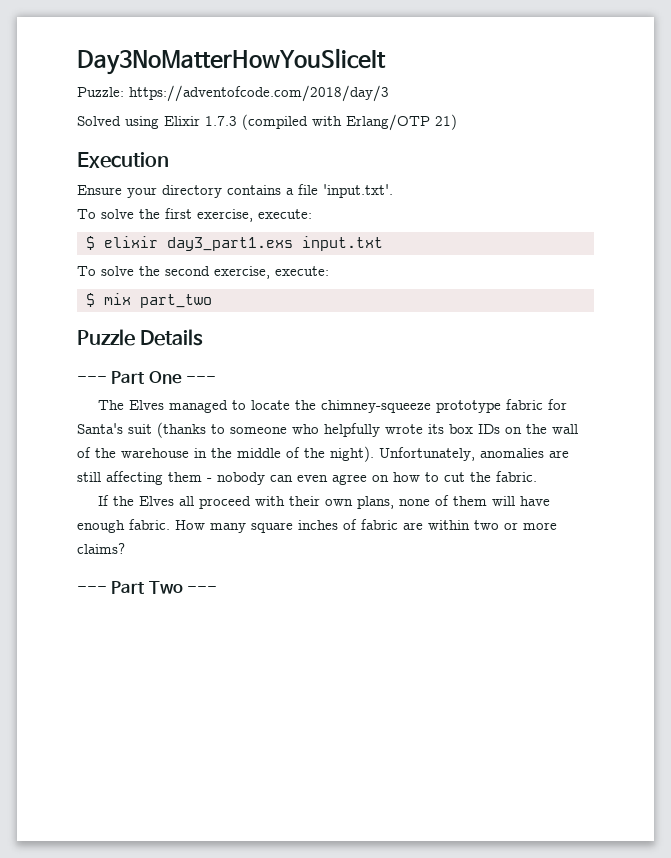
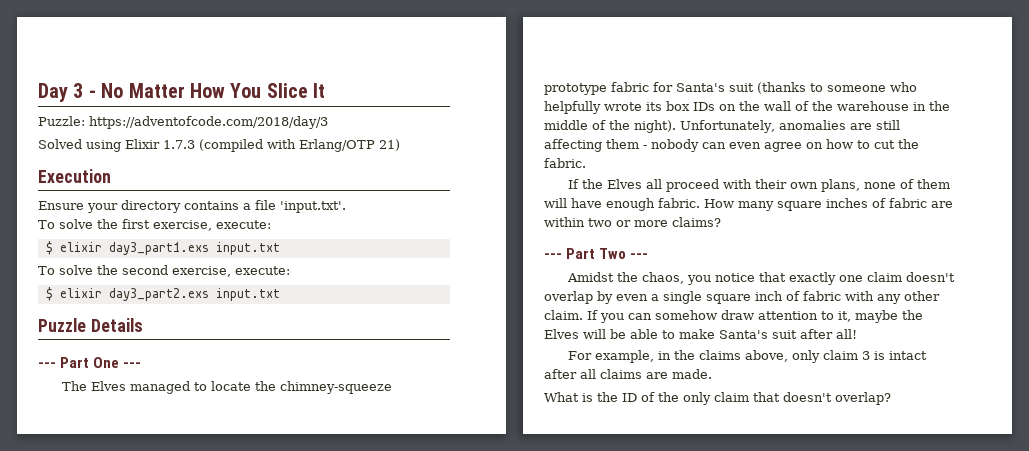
[77,48,386,75] Day3NoMatterHowYouSliceIt -> [38,83,326,102] Day 3 - No Matter How You Slice It
[104,293,212,308] mix part_two -> [59,288,280,301] elixir day3_part2.exs input.txt
(218, 589) none -> [567,272,956,285] [544,291,940,304] [544,310,923,323] [544,329,857,339] [568,350,928,363] [544,369,712,379] [544,392,891,405] // Amidst the chaos, you notice that exactly one claim doesn't overlap by even a single square inch of fabric with any other claim. If you can somehow draw attention to it, maybe the Elves will be able to make Santa's suit after all! // For example, in the claims above, only claim 3 is intact after all claims are made. // What is the ID of the only claim that doesn't overlap?

